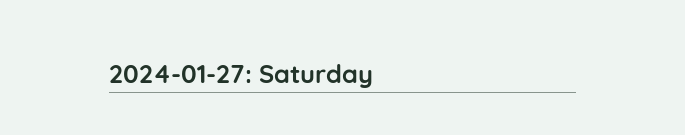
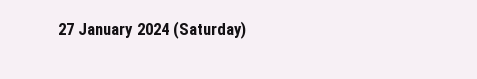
[109,64,373,88] 2024-01-27: Saturday -> [58,21,247,39] 27 January 2024 (Saturday)

